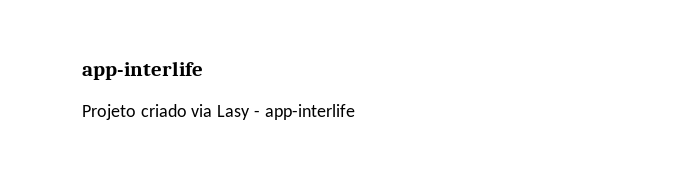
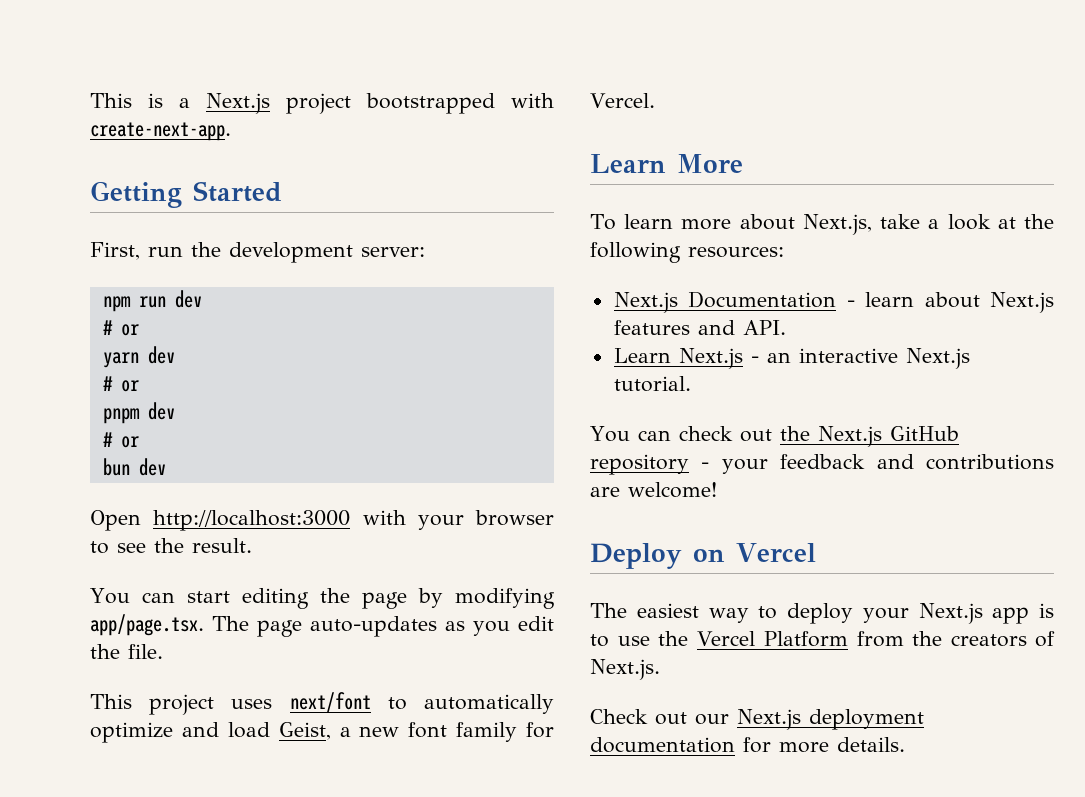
[82,61,203,80] [82,104,355,120] app-interlife // Projeto criado via Lasy - app-interlife -> [90,93,554,114] [90,122,231,141] [90,181,282,208] [90,242,425,263] [102,290,202,312] [102,320,139,336] [102,346,175,368] [102,376,139,392] [102,402,175,424] [102,432,139,448] [102,458,166,476] [90,510,554,531] [90,538,252,554] [90,588,555,609] [90,614,554,637] [90,644,163,659] [90,692,554,715] [90,722,554,743] [590,93,655,108] [590,154,743,173] [590,214,1054,235] [590,242,784,263] [613,291,1054,313] [613,320,786,335] [613,348,970,369] [613,376,691,392] [590,426,959,447] [590,454,1054,475] [590,482,717,498] [590,543,816,569] [590,603,1054,624] [590,631,1055,647] [590,659,660,680] [590,709,924,730] [590,737,905,753] This is a Next.js project bootstrapped with create-next-app. // Getting Started // First, run the development server: // npm run dev // # or // yarn dev // # or // pnpm dev // # or // bun dev // Open http://localhost:3000 with your browser to see the result. // You can start editing the page by modifying app/page.tsx. The page auto-updates as you edit the file. // This project uses next/font to automatically optimize and load Geist, a new font family for Vercel. // Learn More // To learn more about Next.js, take a look at the following resources: // Next.js Documentation - learn about Next.js features and API. // Learn Next.js - an interactive Next.js tutorial. // You can check out the Next.js GitHub repository - your feedback and contributions are welcome! // Deploy on Vercel // The easiest way to deploy your Next.js app is to use the Vercel Platform from the creators of Next.js. // Check out our Next.js deployment documentation for more details.

